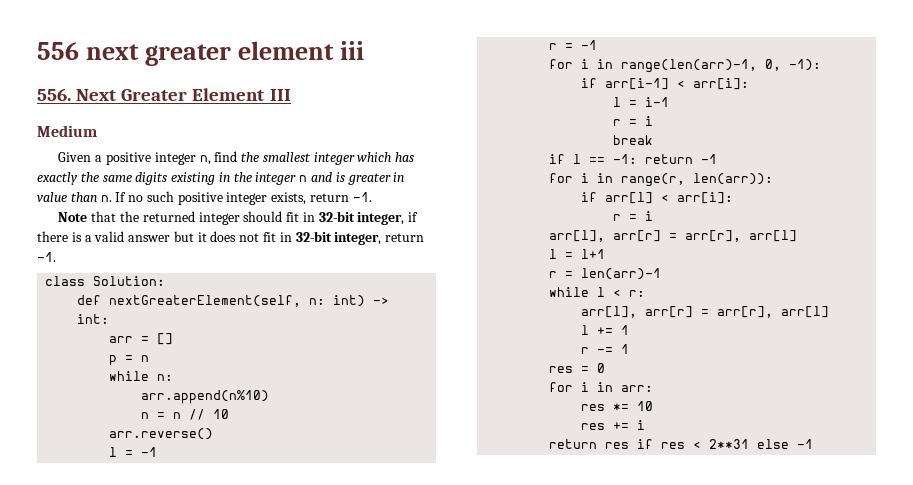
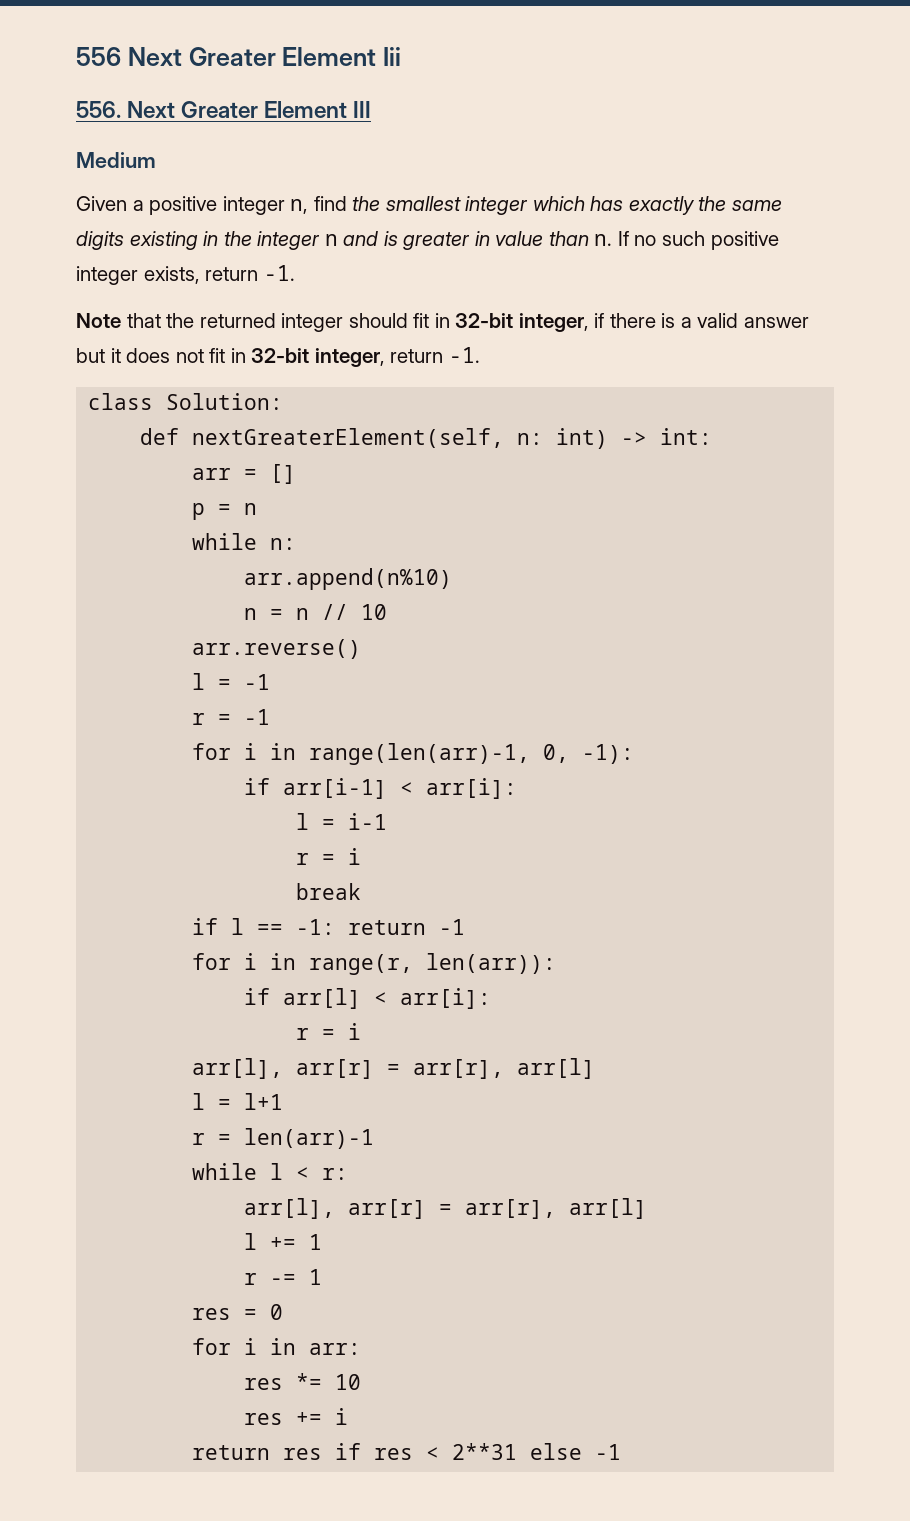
[85,41,364,66] next greater element iii -> [127,47,401,66] Next Greater Element Iii

